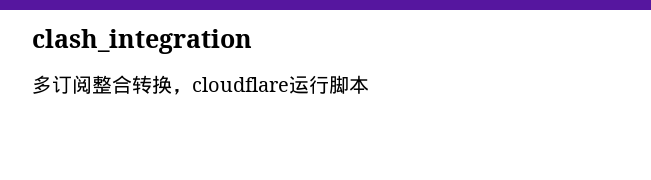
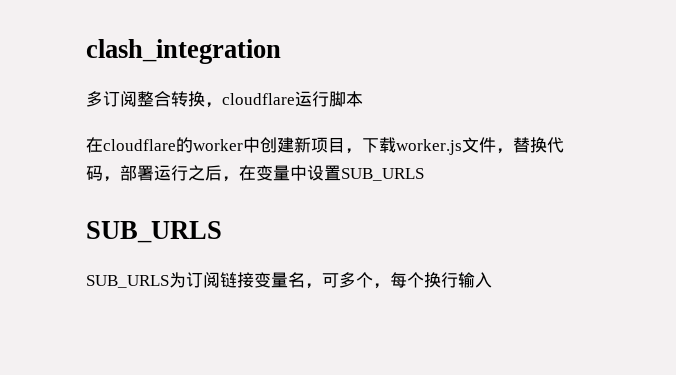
(369, 84) none -> [86,137,564,155] [86,165,424,182] [86,221,222,243] [86,272,492,289] // 在cloudflare的worker中创建新项目，下载worker.js文件，替换代码，部署运行之后，在变量中设置SUB_URLS // SUB_URLS // SUB_URLS为订阅链接变量名，可多个，每个换行输入

